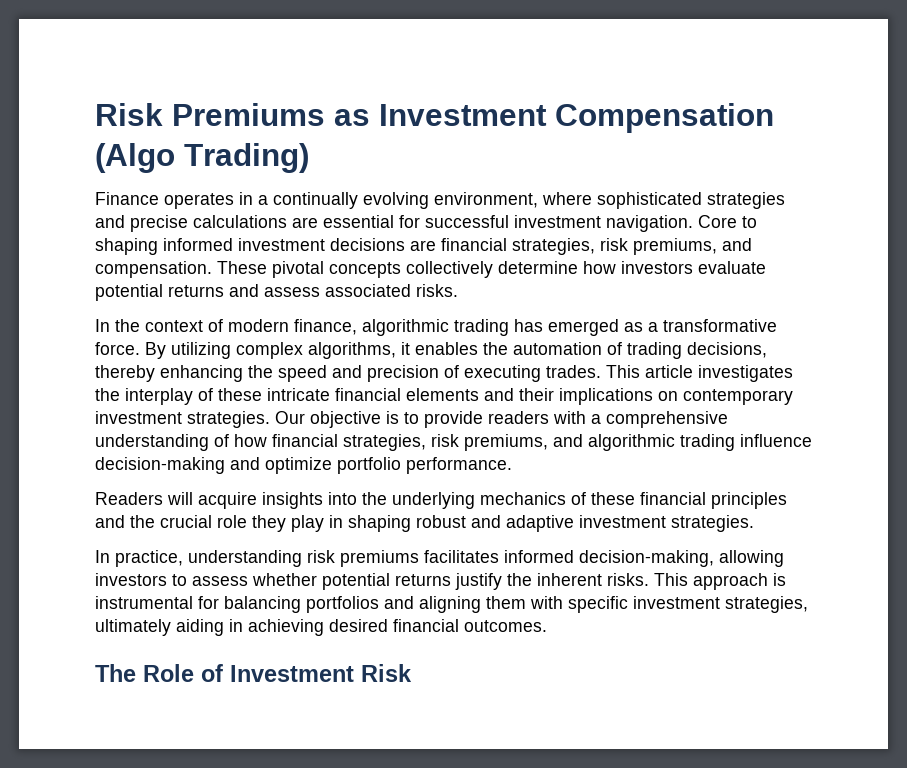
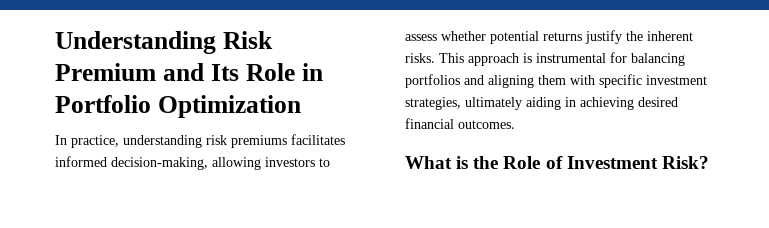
[95,103,774,133] [95,143,309,173] [95,192,785,209] [95,215,757,232] [95,238,752,255] [95,261,766,278] [95,284,458,301] [95,319,777,336] [95,342,767,359] [95,365,793,382] [95,388,793,405] [95,411,728,428] [95,434,812,451] [95,457,512,474] [95,492,787,509] [95,515,754,532] Risk Premiums as Investment Compensation (Algo Trading) // Finance operates in a continually evolving environment, where sophisticated strategies and precise calculations are essential for successful investment navigation. Core to shaping informed investment decisions are financial strategies, risk premiums, and compensation. These pivotal concepts collectively determine how investors evaluate potential returns and assess associated risks. // In the context of modern finance, algorithmic trading has emerged as a transformative force. By utilizing complex algorithms, it enables the automation of trading decisions, thereby enhancing the speed and precision of executing trades. This article investigates the interplay of these intricate financial elements and their implications on contemporary investment strategies. Our objective is to provide readers with a comprehensive understanding of how financial strategies, risk premiums, and algorithmic trading influence decision-making and optimize portfolio performance. // Readers will acquire insights into the underlying mechanics of these financial principles and the crucial role they play in shaping robust and adaptive investment strategies. -> [55,31,273,54] [55,63,323,81] [55,95,301,118] Understanding Risk Premium and Its Role in Portfolio Optimization
[95,664,136,682] The -> [405,156,499,169] What is the
[361,664,412,682] Risk -> [661,156,709,169] Risk?

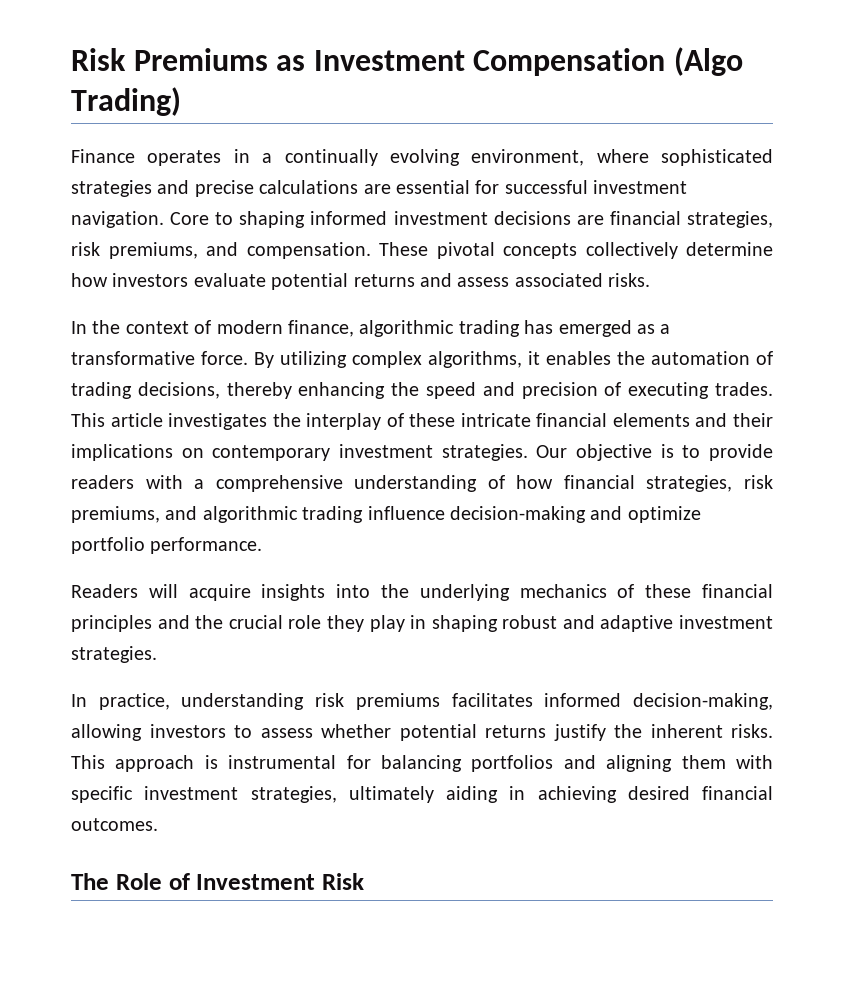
[55,31,273,54] [55,63,323,81] [55,95,301,118] Understanding Risk Premium and Its Role in Portfolio Optimization -> [71,47,743,76] [71,87,181,116] [71,149,773,166] [71,180,688,197] [71,211,773,228] [71,242,773,259] [71,273,651,290] [71,320,671,337] [71,351,773,368] [71,382,773,399] [71,413,773,430] [71,444,773,461] [71,475,773,492] [71,506,701,523] [71,537,263,554] [71,584,773,601] [71,615,773,632] [71,646,157,663] Risk Premiums as Investment Compensation (Algo Trading) // Finance operates in a continually evolving environment, where sophisticated strategies and precise calculations are essential for successful investment navigation. Core to shaping informed investment decisions are financial strategies, risk premiums, and compensation. These pivotal concepts collectively determine how investors evaluate potential returns and assess associated risks. // In the context of modern finance, algorithmic trading has emerged as a transformative force. By utilizing complex algorithms, it enables the automation of trading decisions, thereby enhancing the speed and precision of executing trades. This article investigates the interplay of these intricate financial elements and their implications on contemporary investment strategies. Our objective is to provide readers with a comprehensive understanding of how financial strategies, risk premiums, and algorithmic trading influence decision-making and optimize portfolio performance. // Readers will acquire insights into the underlying mechanics of these financial principles and the crucial role they play in shaping robust and adaptive investment strategies.
[405,156,499,169] What is the -> [71,873,109,890] The
[661,156,709,169] Risk? -> [322,873,364,890] Risk

